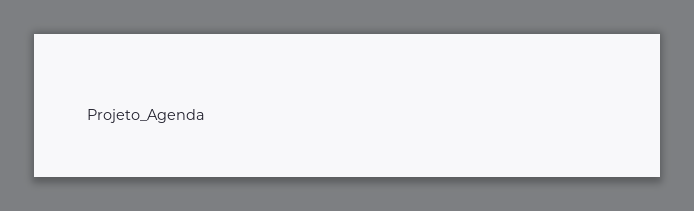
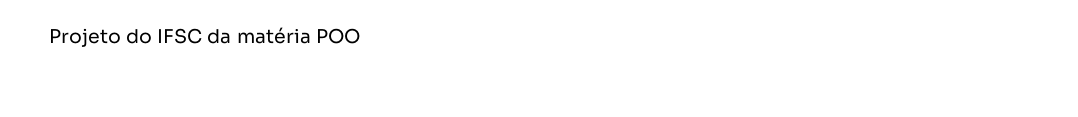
[87,109,205,123] Projeto_Agenda -> [49,27,360,47] Projeto do IFSC da matéria POO

